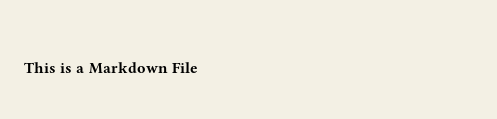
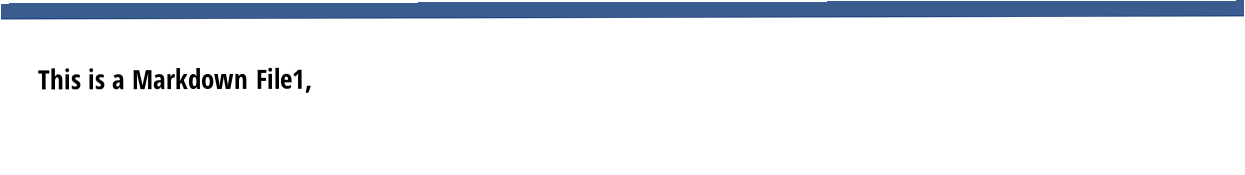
[171,62,198,73] File -> [254,67,313,93] File1,

